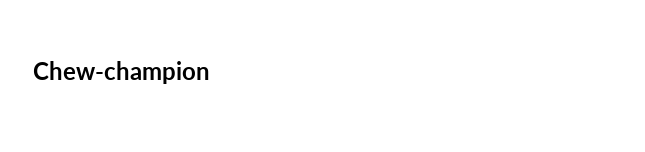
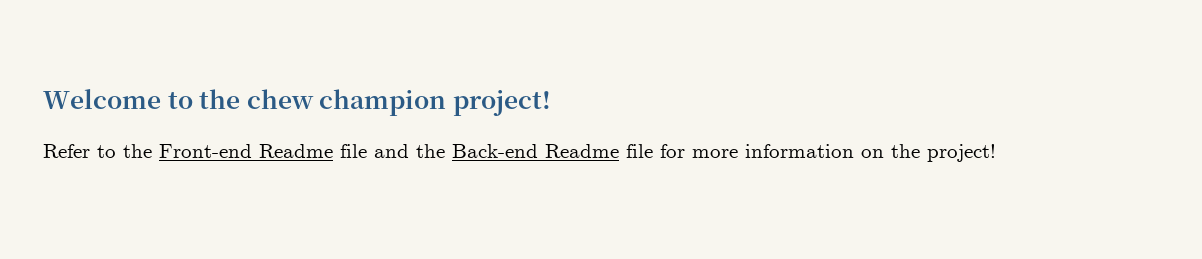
[33,61,210,84] Chew-champion -> [43,89,552,116] [43,144,996,162] Welcome to the chew champion project! // Refer to the Front-end Readme file and the Back-end Readme file for more information on the project!

